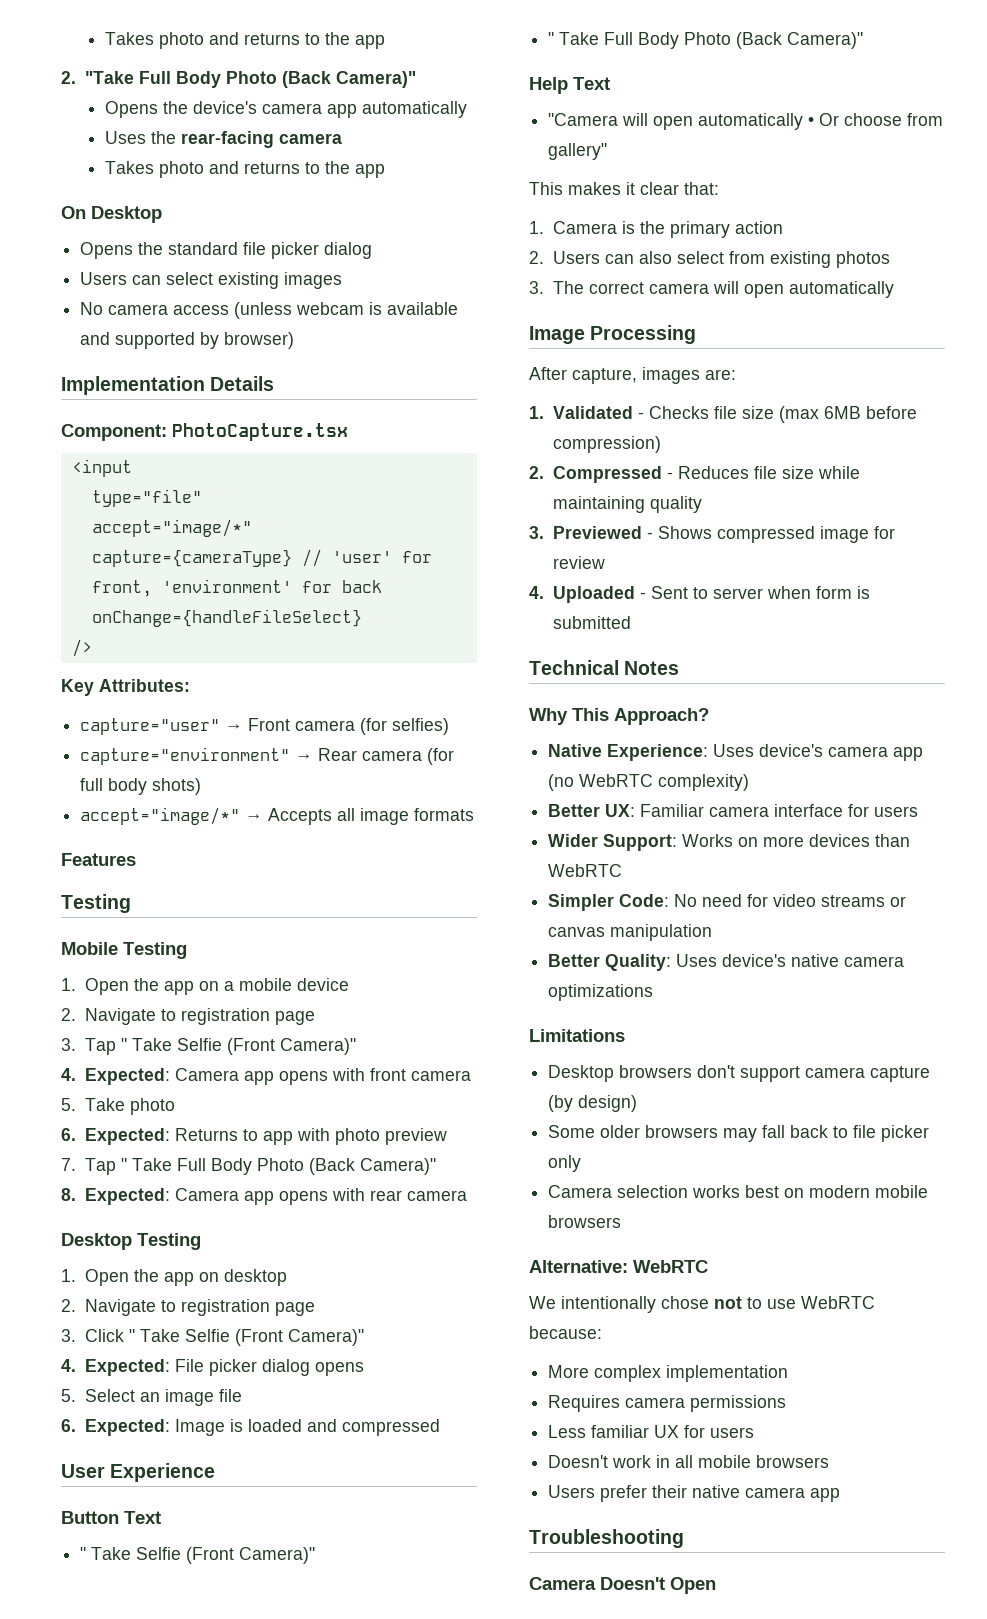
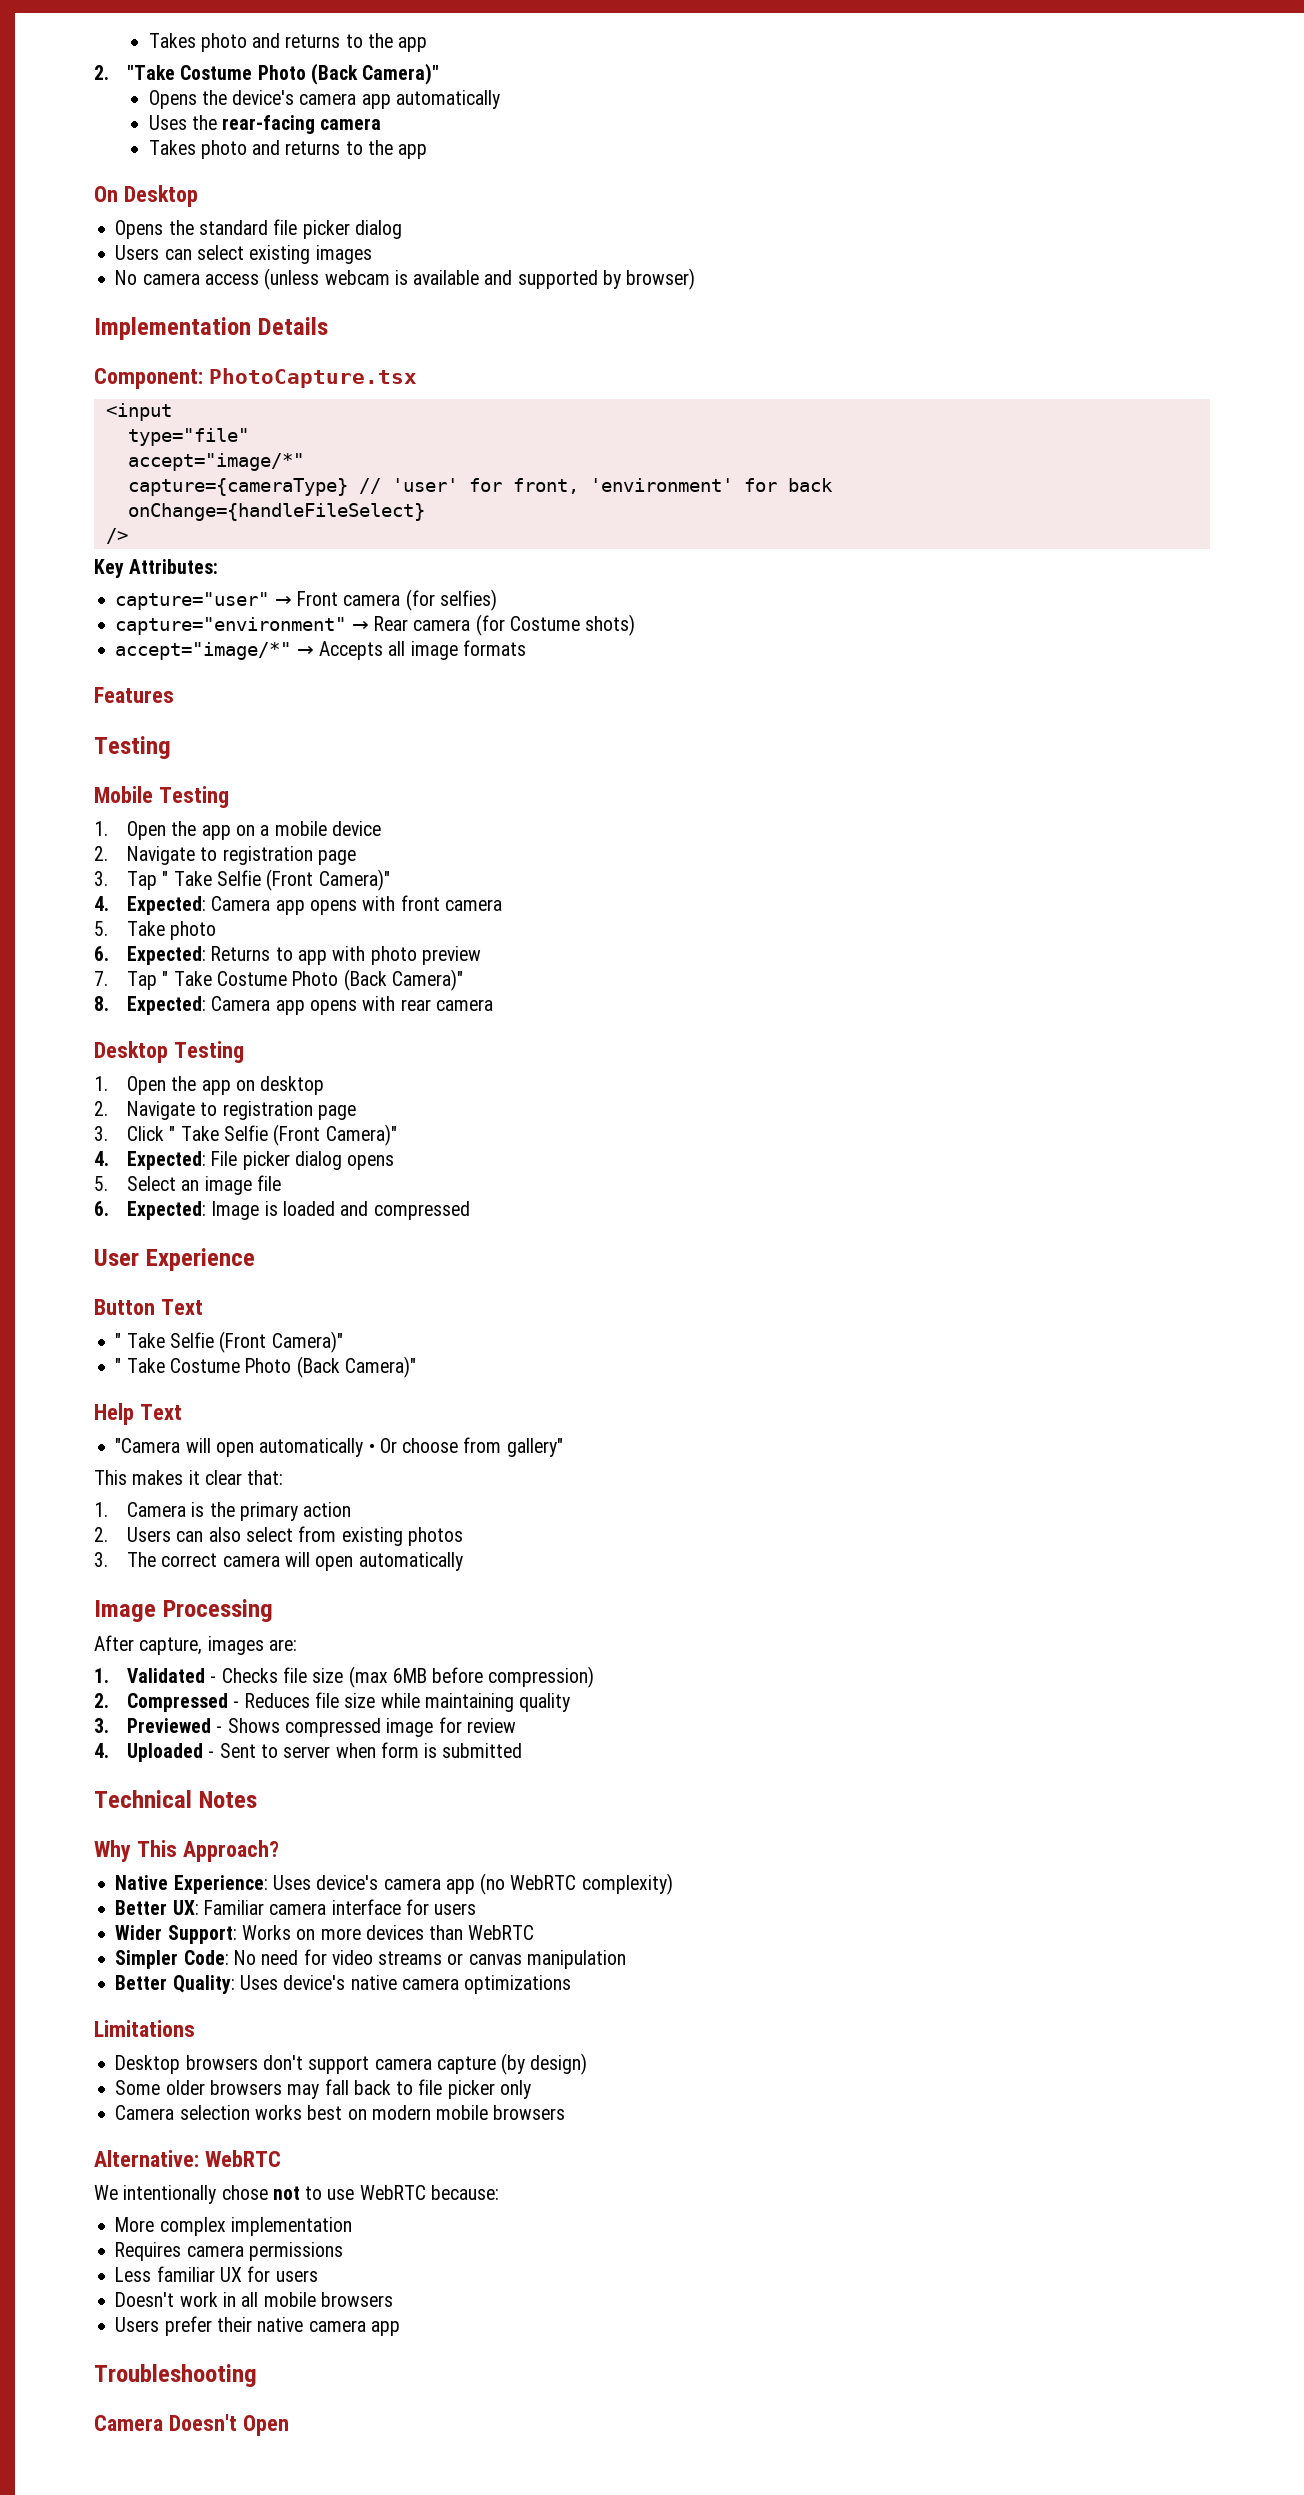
[139,71,222,88] Full Body -> [180,65,253,80] Costume
[80,778,148,795] full body -> [509,616,580,631] Costume
[177,1158,253,1175] Full Body -> [217,971,288,986] Costume
[604,32,680,49] Full Body -> [169,1358,240,1373] Costume

